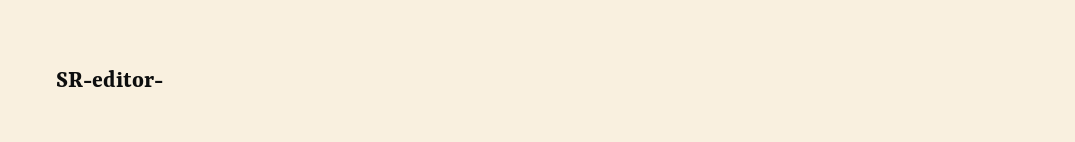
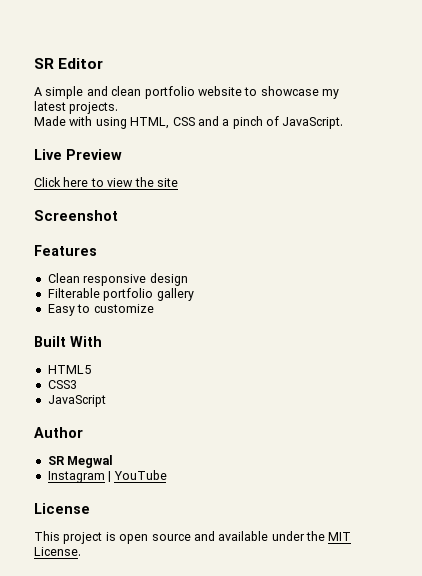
[56,70,163,87] SR-editor- -> [34,58,104,69] [34,86,339,99] [34,101,119,114] [34,116,344,129] [34,149,122,160] [34,177,178,187] [34,210,118,221] [34,245,97,256] [47,273,188,286] [47,288,194,301] [47,304,154,316] [34,336,102,347] [47,365,91,374] [47,380,77,389] [47,395,106,407] [34,427,83,438] [47,455,114,468] [47,470,167,483] [34,503,90,514] [34,531,352,544] [34,547,81,556] SR Editor // A simple and clean portfolio website to showcase my latest projects. // Made with using HTML, CSS and a pinch of JavaScript. // Live Preview // Click here to view the site // Screenshot // Features // Clean responsive design // Filterable portfolio gallery // Easy to customize // Built With // HTML5 // CSS3 // JavaScript // Author // SR Megwal // Instagram | YouTube // License // This project is open source and available under the MIT License.

